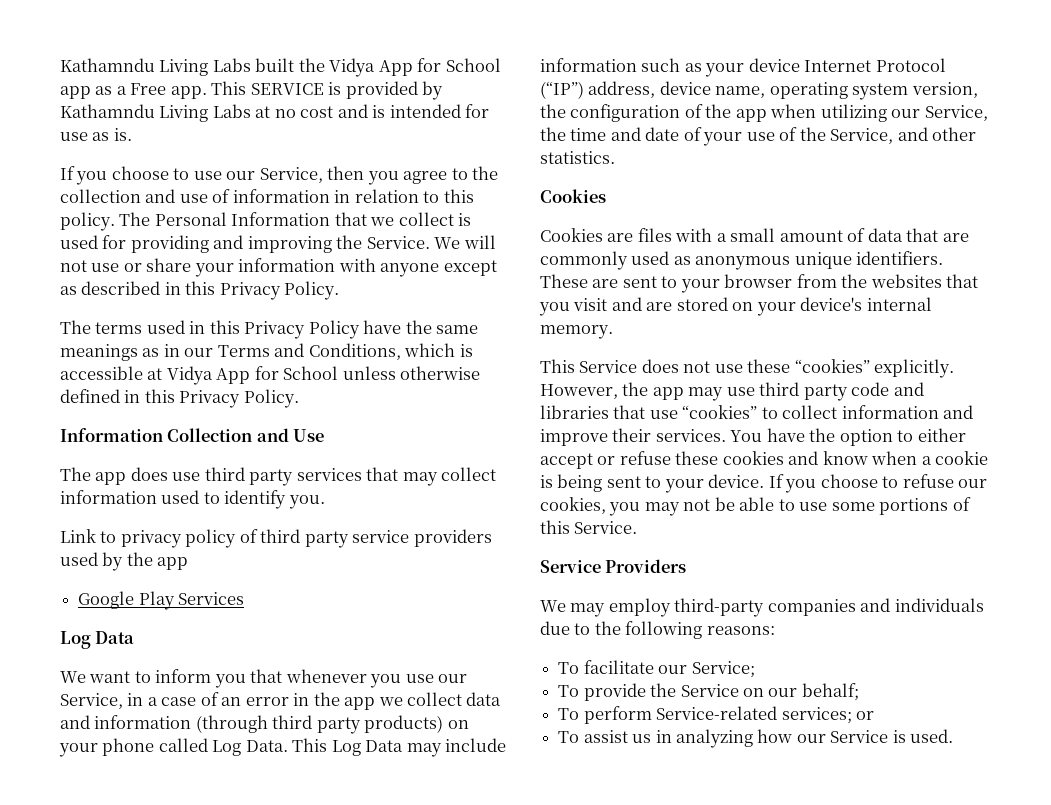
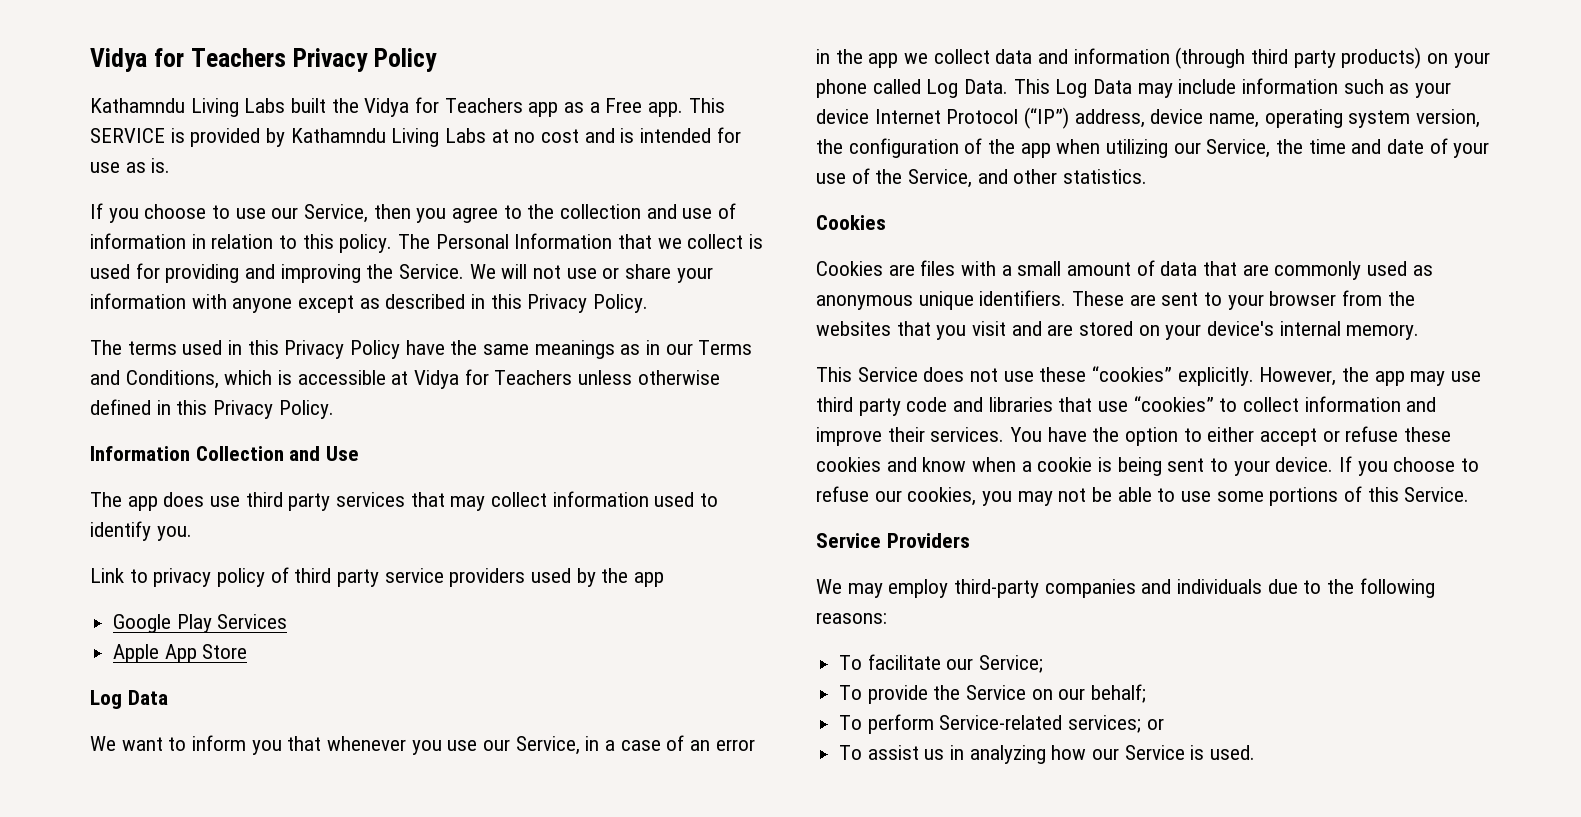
(60, 65) none -> [90,48,437,72] Vidya for Teachers Privacy Policy //
[378,58,501,76] App for School -> [415,97,523,113] for Teachers
[216,366,339,384] App for School -> [464,369,573,385] for Teachers
(245, 598) none -> [113,644,248,663] // Apple App Store

